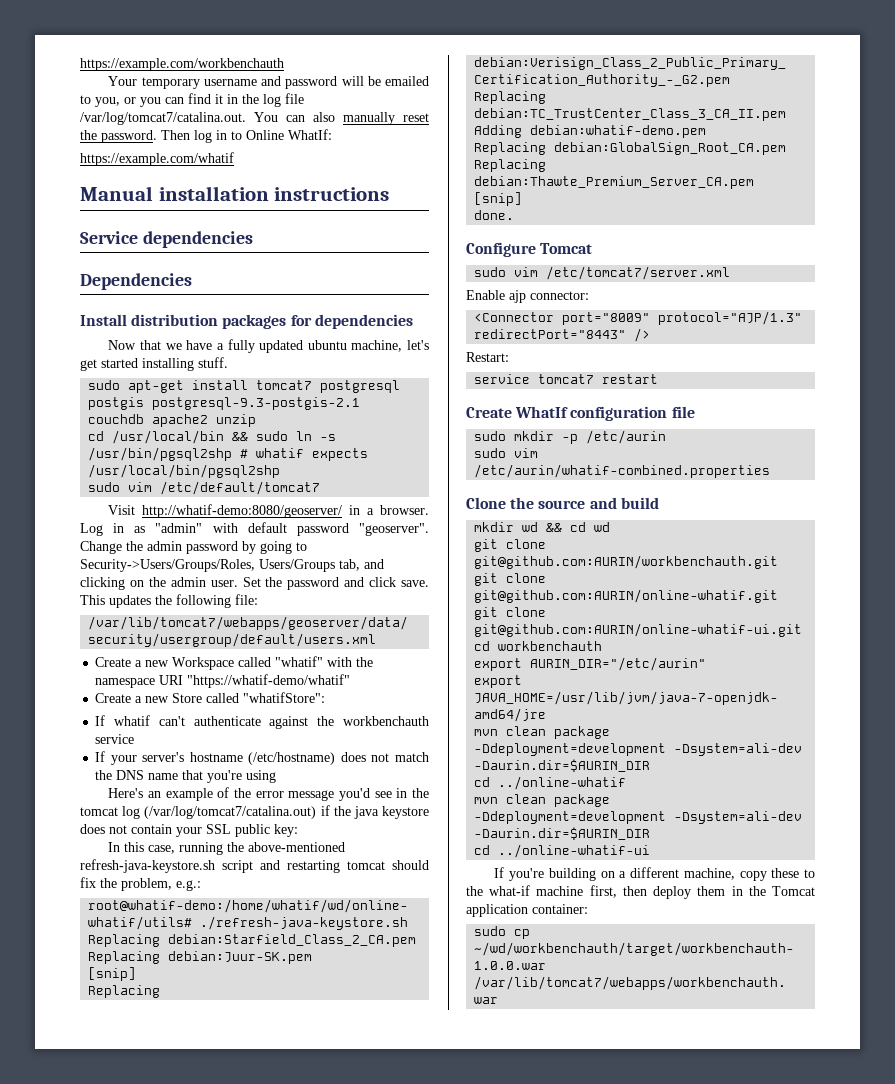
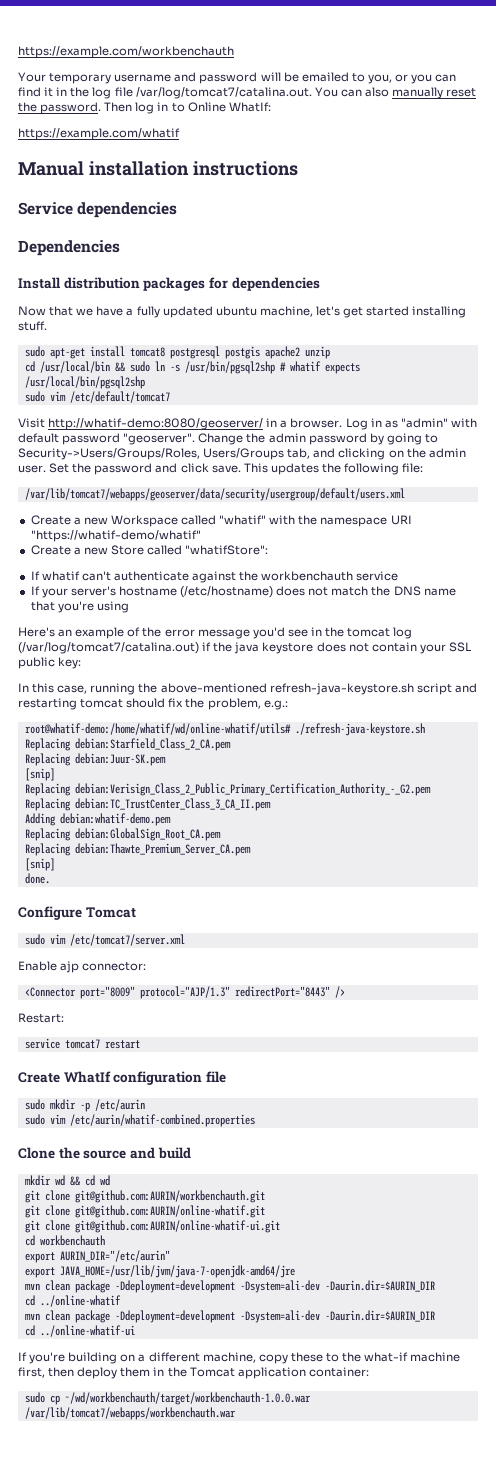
[256,380,313,390] tomcat7 -> [129,347,165,357] tomcat8
[152,397,361,410] [88,414,145,424] postgresql-9.3-postgis-2.1 couchdb -> (260, 352) none

